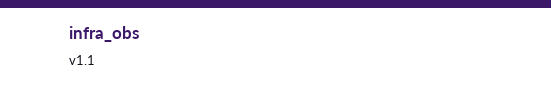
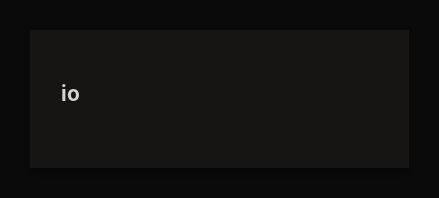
[69,26,139,42] [69,55,95,65] infra_obs // v1.1 -> [61,84,80,101] io

